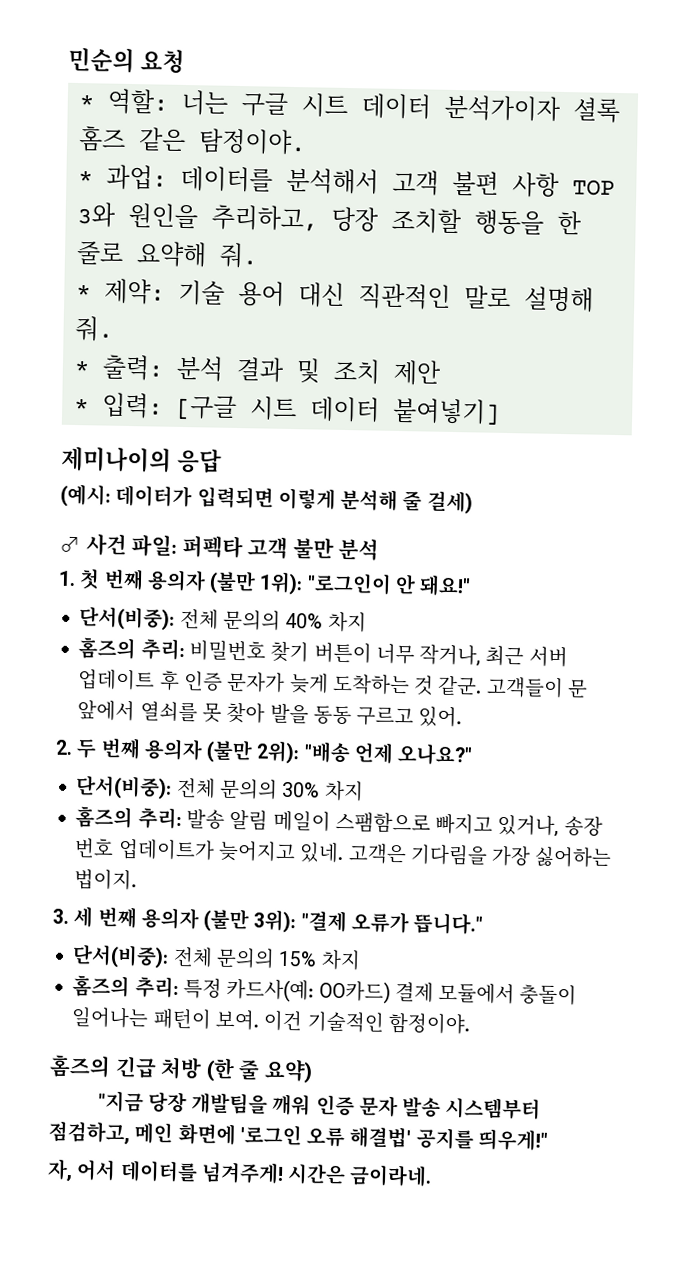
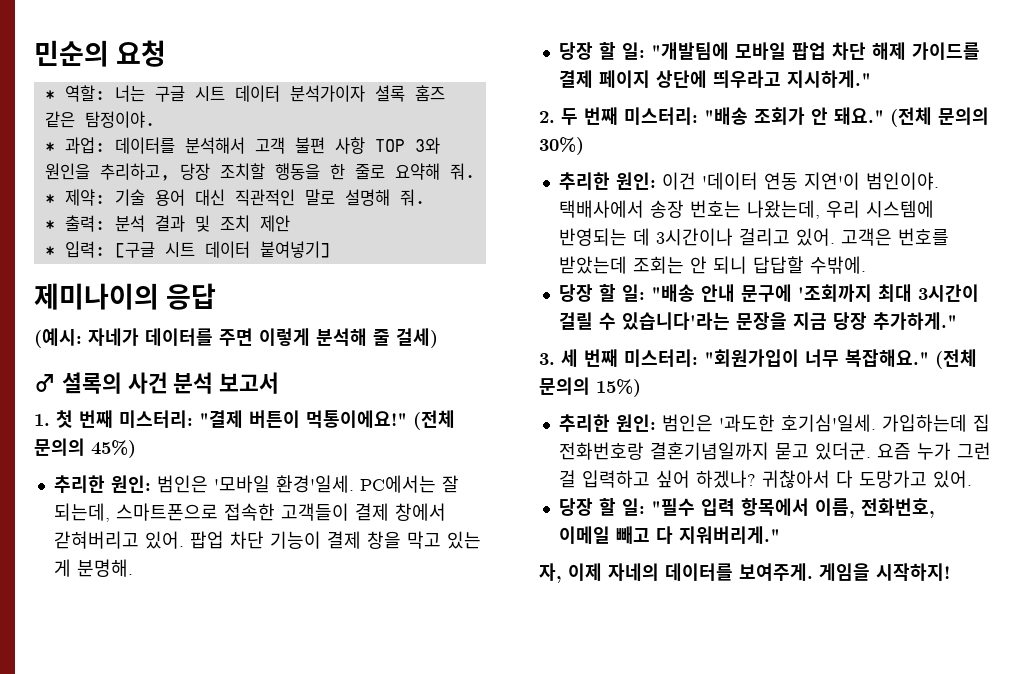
[115,484,274,509] 데이터가 입력되면 -> [88,328,253,346] 자네가 데이터를 주면
[85,533,380,561] 사건 파일: 퍼펙타 고객 불만 분석 -> [61,372,280,394] 셜록의 사건 분석 보고서
[146,569,472,597] [79,606,367,633] [78,637,568,668] [77,669,588,699] [77,700,463,728] [55,737,474,766] [75,775,364,802] [75,806,603,838] [74,838,613,869] [74,869,138,891] [52,906,484,935] [72,944,361,971] [72,975,578,1006] [71,1007,471,1035] [49,1054,313,1084] [97,1090,542,1120] [48,1120,548,1151] [47,1158,433,1187] 용의자 (불만 1위): "로그인이 안 돼요!" // 단서(비중): 전체 문의의 40% 차지 // 홈즈의 추리: 비밀번호 찾기 버튼이 너무 작거나, 최근 서버 업데이트 후 인증 문자가 늦게 도착하는 것 같군. 고객들이 문 앞에서 열쇠를 못 찾아 발을 동동 구르고 있어. // 2. 두 번째 용의자 (불만 2위): "배송 언제 오나요?" // 단서(비중): 전체 문의의 30% 차지 // 홈즈의 추리: 발송 알림 메일이 스팸함으로 빠지고 있거나, 송장 번호 업데이트가 늦어지고 있네. 고객은 기다림을 가장 싫어하는 법이지. // 3. 세 번째 용의자 (불만 3위): "결제 오류가 뜹니다." // 단서(비중): 전체 문의의 15% 차지 // 홈즈의 추리: 특정 카드사(예: OO카드) 결제 모듈에서 충돌이 일어나는 패턴이 보여. 이건 기술적인 함정이야. // 홈즈의 긴급 처방 (한 줄 요약) // "지금 당장 개발팀을 깨워 인증 문자 발송 시스템부터 점검하고, 메인 화면에 '로그인 오류 해결법' 공지를 띄우게!" // 자, 어서 데이터를 넘겨주게! 시간은 금이라네. -> [119,410,455,430] [34,438,136,458] [53,475,459,493] [53,503,446,522] [53,531,481,549] [53,559,133,577] [558,42,980,60] [558,70,871,88] [539,107,989,127] [539,137,584,155] [558,172,939,190] [558,200,934,219] [558,228,949,246] [558,256,866,274] [558,284,979,302] [558,312,957,330] [539,349,977,369] [539,377,641,397] [558,414,990,432] [558,442,991,460] [558,470,972,488] [558,498,935,518] [558,526,780,544] [539,563,950,583] 미스터리: "결제 버튼이 먹통이에요!" (전체 문의의 45%) // 추리한 원인: 범인은 '모바일 환경'일세. PC에서는 잘 되는데, 스마트폰으로 접속한 고객들이 결제 창에서 갇혀버리고 있어. 팝업 차단 기능이 결제 창을 막고 있는 게 분명해. // 당장 할 일: "개발팀에 모바일 팝업 차단 해제 가이드를 결제 페이지 상단에 띄우라고 지시하게." // 2. 두 번째 미스터리: "배송 조회가 안 돼요." (전체 문의의 30%) // 추리한 원인: 이건 '데이터 연동 지연'이 범인이야. 택배사에서 송장 번호는 나왔는데, 우리 시스템에 반영되는 데 3시간이나 걸리고 있어. 고객은 번호를 받았는데 조회는 안 되니 답답할 수밖에. // 당장 할 일: "배송 안내 문구에 '조회까지 최대 3시간이 걸릴 수 있습니다'라는 문장을 지금 당장 추가하게." // 3. 세 번째 미스터리: "회원가입이 너무 복잡해요." (전체 문의의 15%) // 추리한 원인: 범인은 '과도한 호기심'일세. 가입하는데 집 전화번호랑 결혼기념일까지 묻고 있더군. 요즘 누가 그런 걸 입력하고 싶어 하겠나? 귀찮아서 다 도망가고 있어. // 당장 할 일: "필수 입력 항목에서 이름, 전화번호, 이메일 빼고 다 지워버리게." // 자, 이제 자네의 데이터를 보여주게. 게임을 시작하지!

